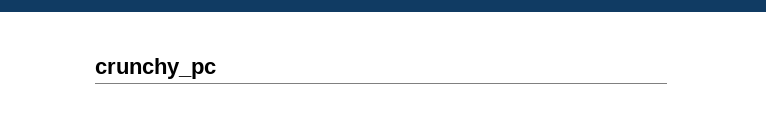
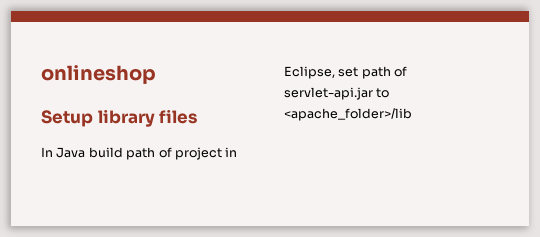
[95,58,216,79] crunchy_pc -> [41,65,156,84] [41,109,198,127] [41,147,238,160] [284,66,408,79] [284,87,390,100] [284,108,412,121] onlineshop // Setup library files // In Java build path of project in Eclipse, set path of servlet-api.jar to <apache_folder>/lib

